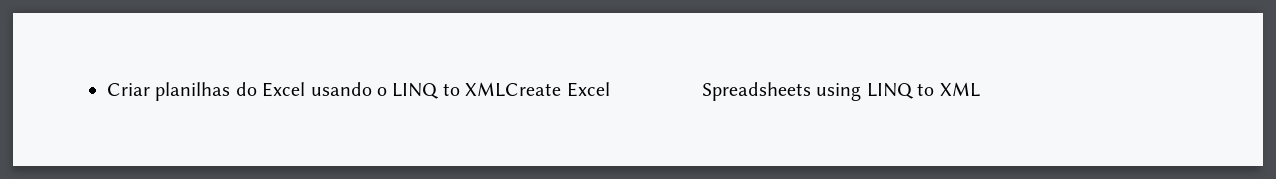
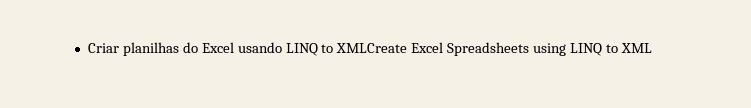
[377,87,387,96] o -> (282, 47) none

